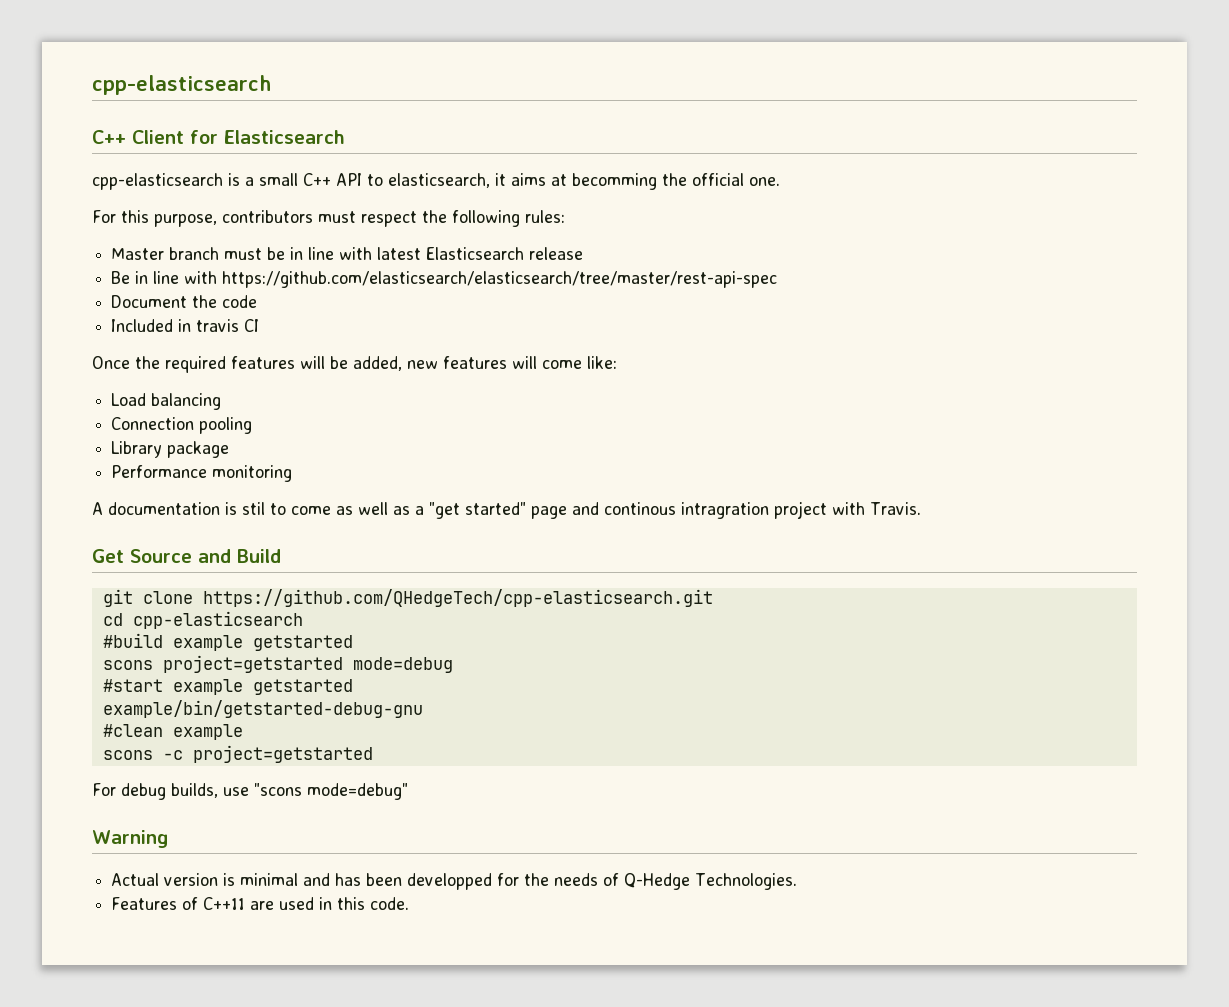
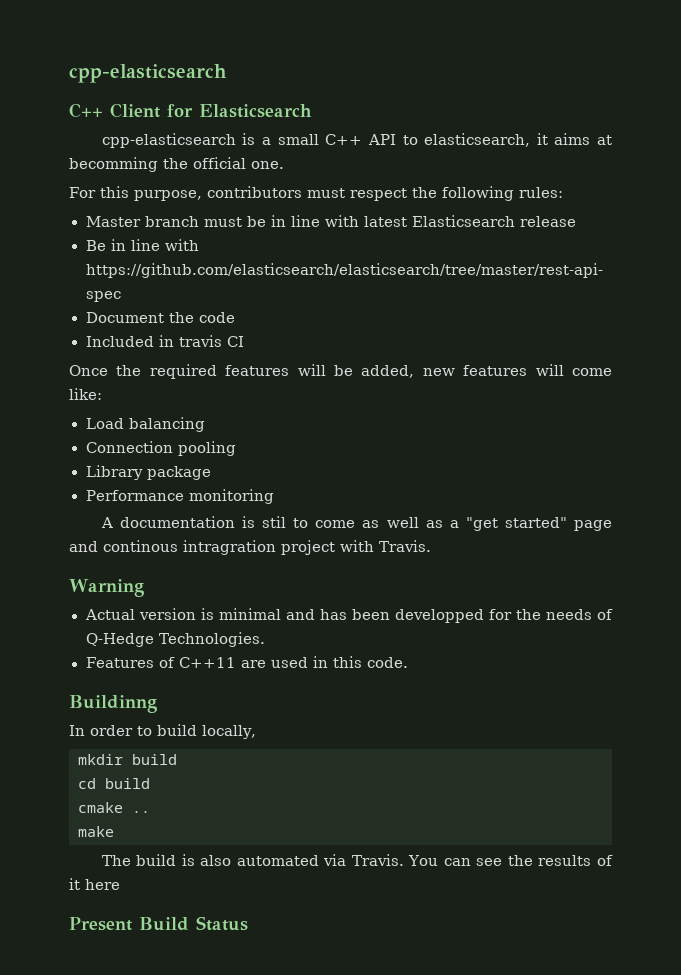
[92,549,281,563] [102,589,713,607] [102,611,303,629] [102,633,353,651] [102,655,453,673] [102,679,353,695] [102,700,423,718] [102,724,243,740] [102,745,373,763] [92,783,408,800] // Get Source and Build // git clone https://github.com/QHedgeTech/cpp-elasticsearch.git // cd cpp-elasticsearch // #build example getstarted // scons project=getstarted mode=debug // #start example getstarted // example/bin/getstarted-debug-gnu // #clean example // scons -c project=getstarted // For debug builds, use "scons mode=debug" -> (431, 546) none
(410, 903) none -> [69,695,157,713] [69,724,256,739] [78,754,177,765] [78,778,150,789] [78,802,150,813] [78,826,114,837] [101,854,614,866] [69,878,120,890] [69,916,248,931] // Buildinng // In order to build locally, // mkdir build // cd build // cmake .. // make // The build is also automated via Travis. You can see the results of it here // Present Build Status

